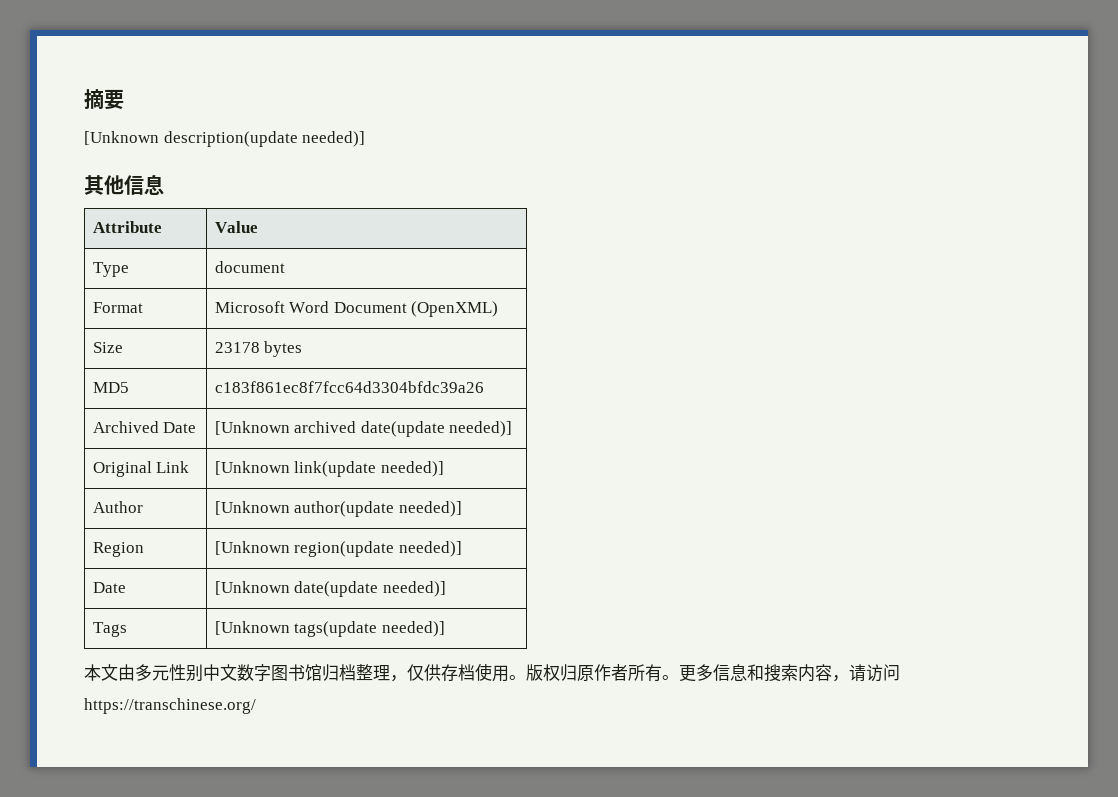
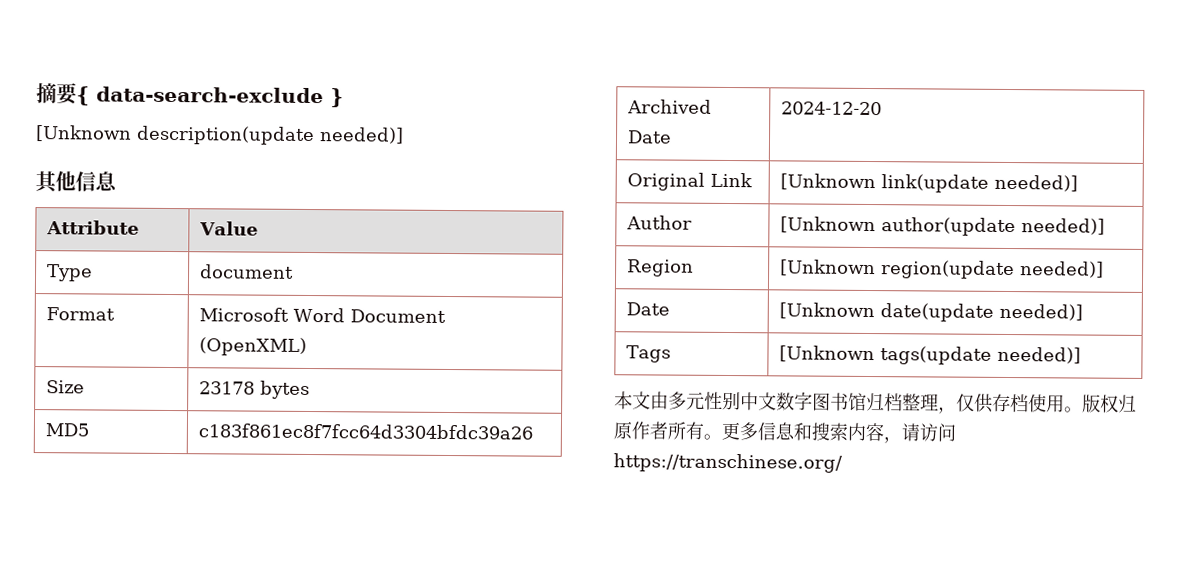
(124, 99) none -> [76,86,344,108] { data-search-exclude }
[214,421,513,437] [Unknown archived date(update needed)] -> [780,101,882,116] 2024-12-20

